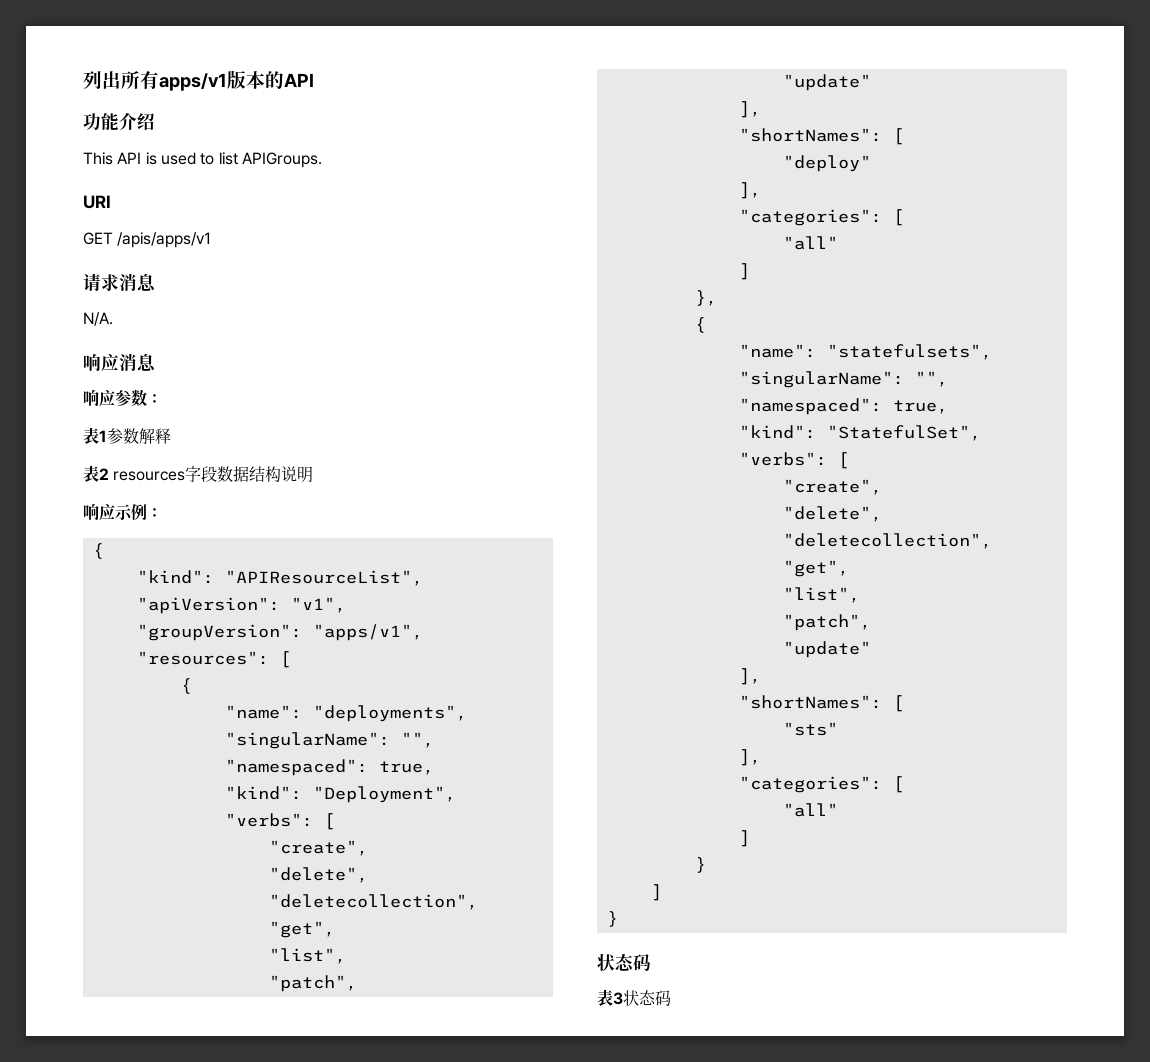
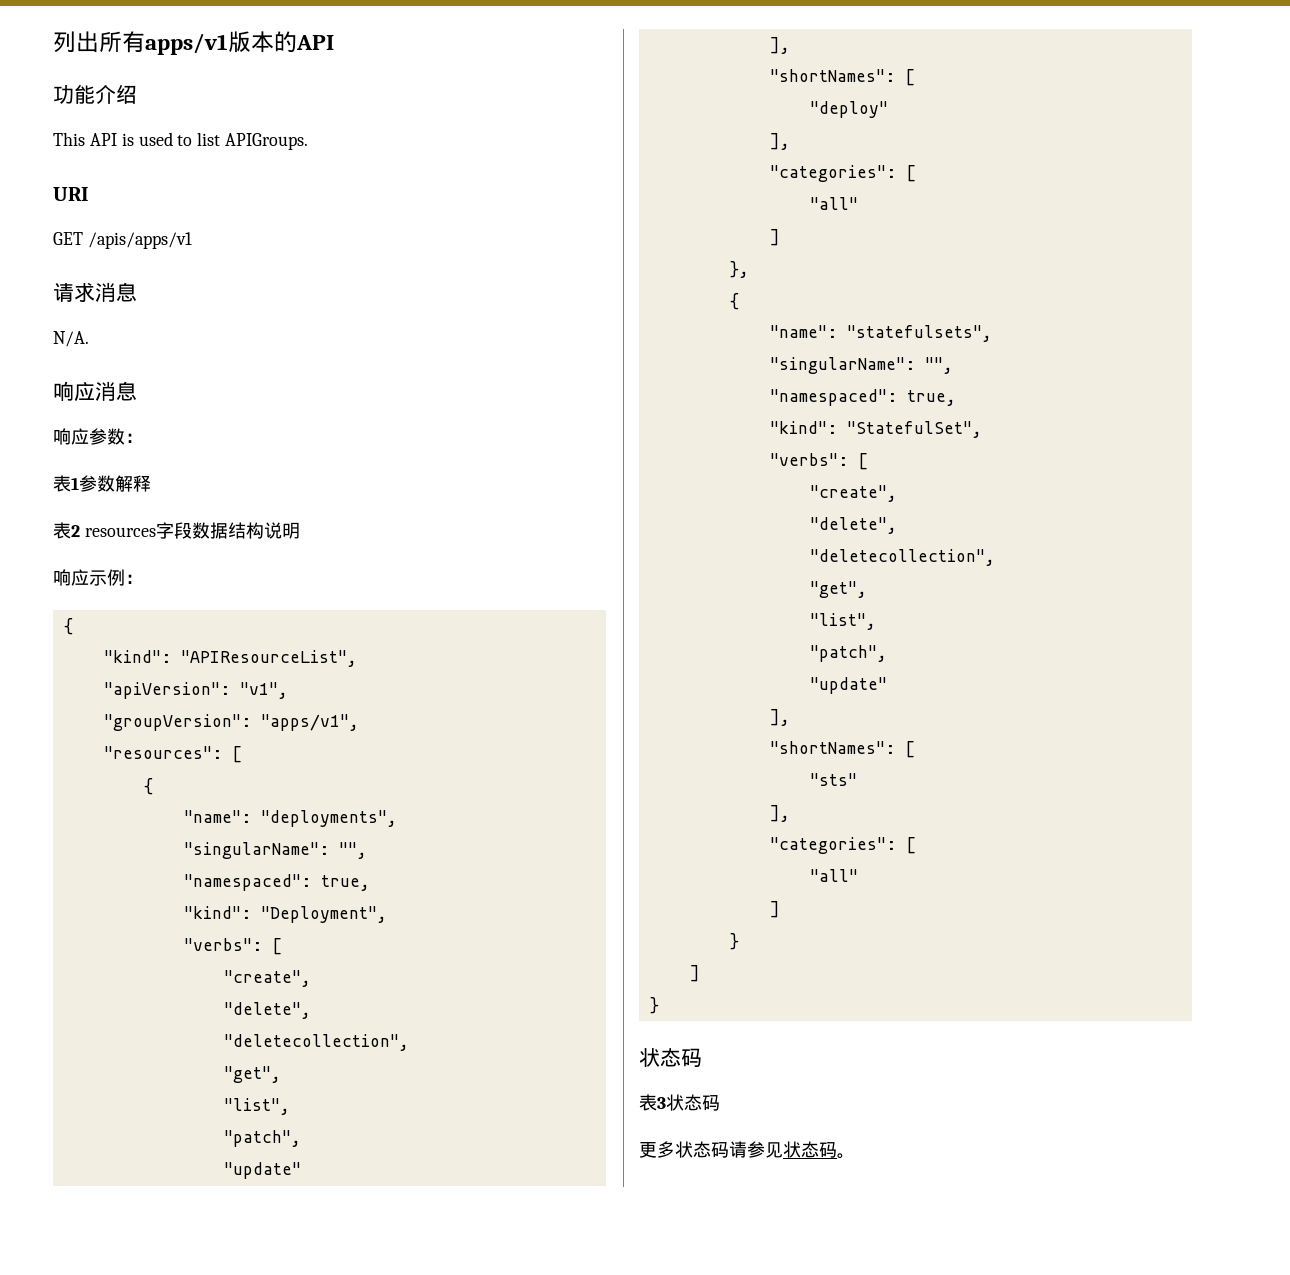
(671, 998) none -> [639,1141,855,1159] // 更多状态码请参见状态码。

